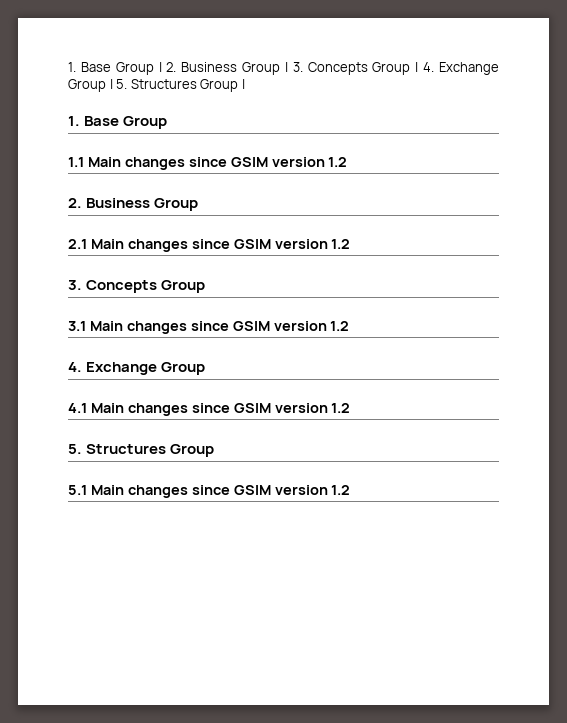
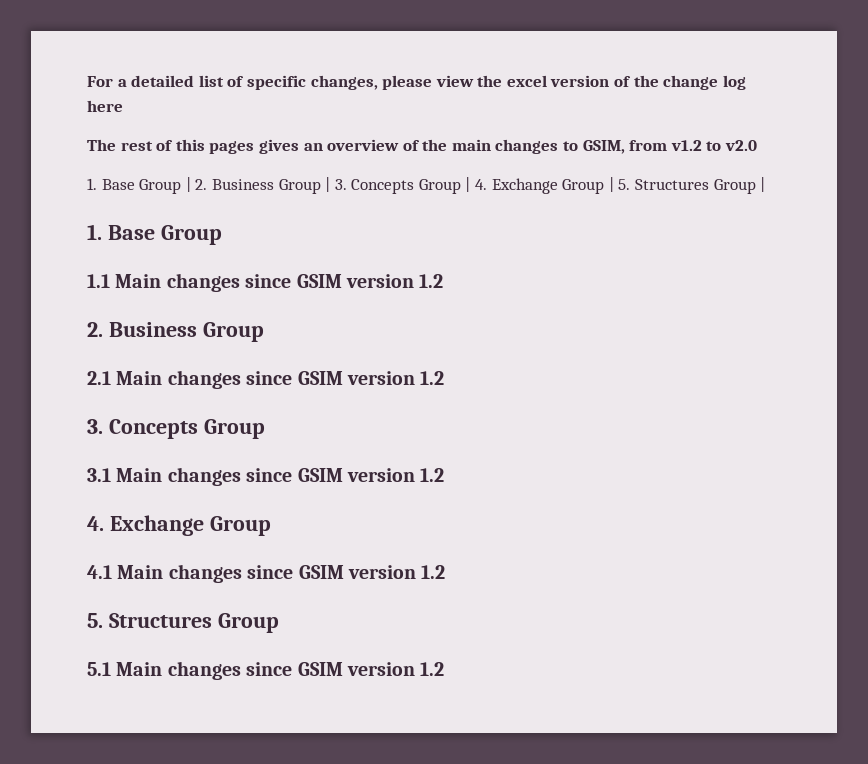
(68, 67) none -> [87,75,746,90] [87,100,123,112] [87,139,758,154] For a detailed list of specific changes, please view the excel version of the change log here // The rest of this pages gives an overview of the main changes to GSIM, from v1.2 to v2.0 //

